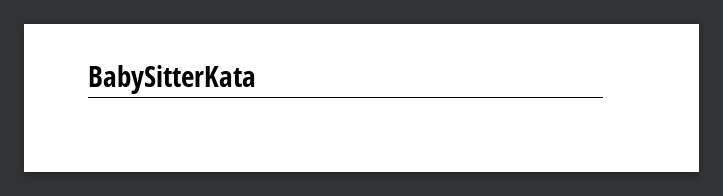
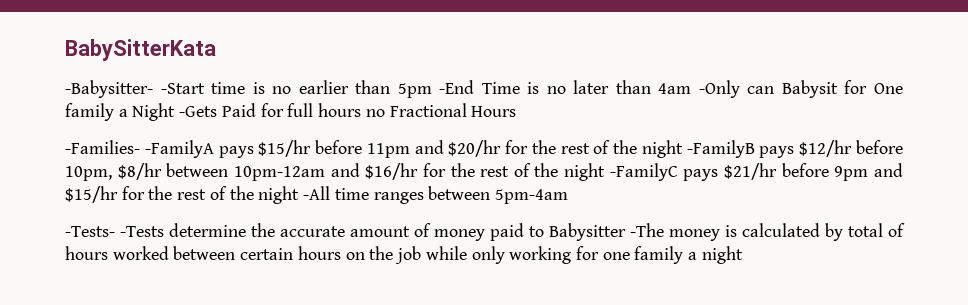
(256, 79) none -> [65,80,903,98] [65,103,517,121] [65,140,903,158] [65,163,903,181] [65,186,568,204] [65,223,905,241] [65,246,743,264] // -Babysitter- -Start time is no earlier than 5pm -End Time is no later than 4am -Only can Babysit for One family a Night -Gets Paid for full hours no Fractional Hours // -Families- -FamilyA pays $15/hr before 11pm and $20/hr for the rest of the night -FamilyB pays $12/hr before 10pm, $8/hr between 10pm-12am and $16/hr for the rest of the night -FamilyC pays $21/hr before 9pm and $15/hr for the rest of the night -All time ranges between 5pm-4am // -Tests- -Tests determine the accurate amount of money paid to Babysitter -The money is calculated by total of hours worked between certain hours on the job while only working for one family a night

